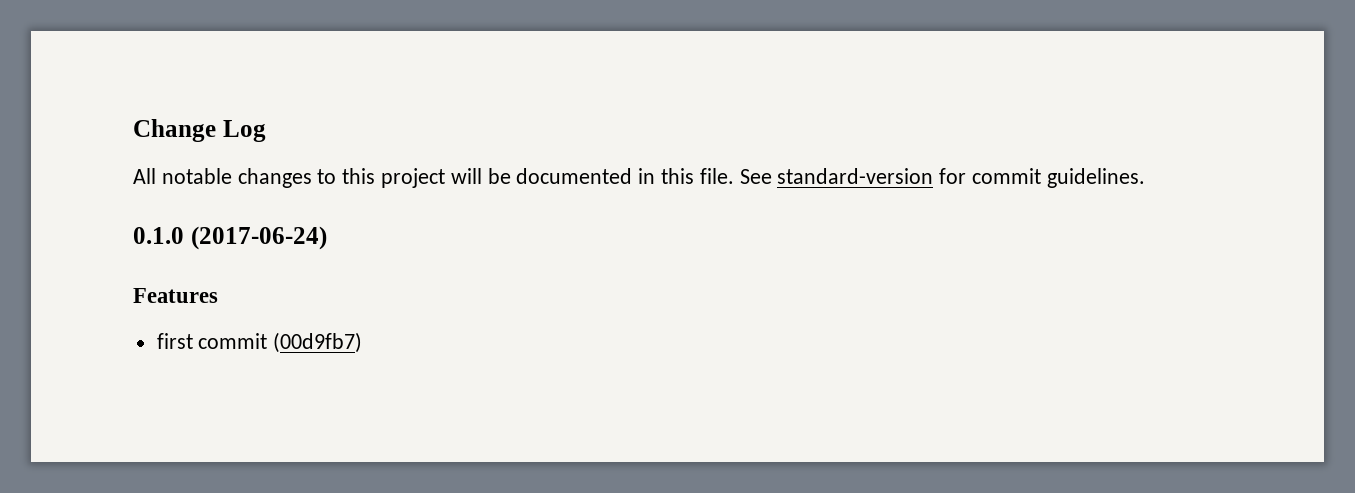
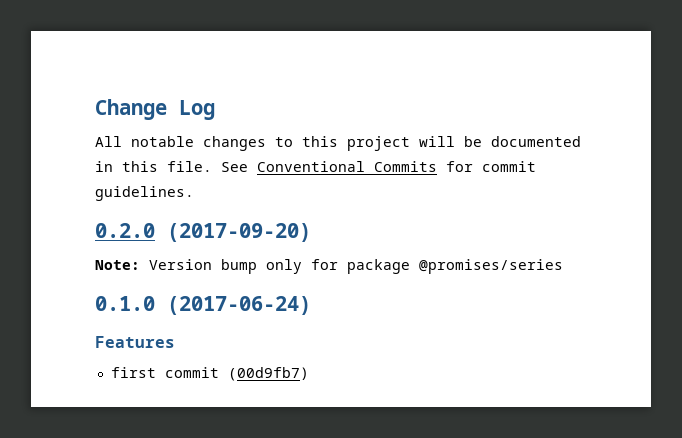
[777,168,934,184] standard-version -> [257,161,437,172] Conventional Commits
(1145, 178) none -> [95,223,311,242] [95,259,563,274] // 0.2.0 (2017-09-20) // Note: Version bump only for package @promises/series

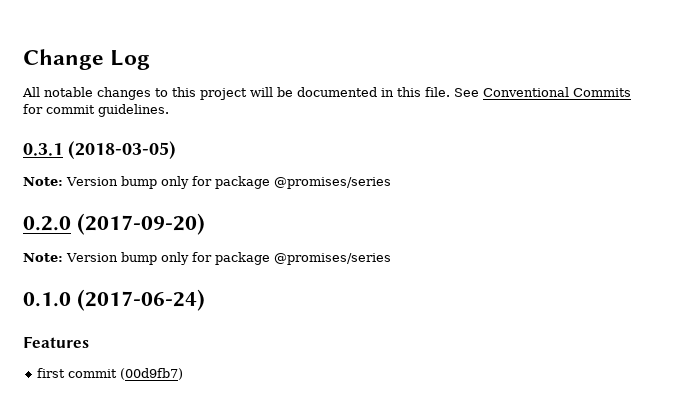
(194, 193) none -> [23,141,177,159] [23,176,391,189] // 0.3.1 (2018-03-05) // Note: Version bump only for package @promises/series

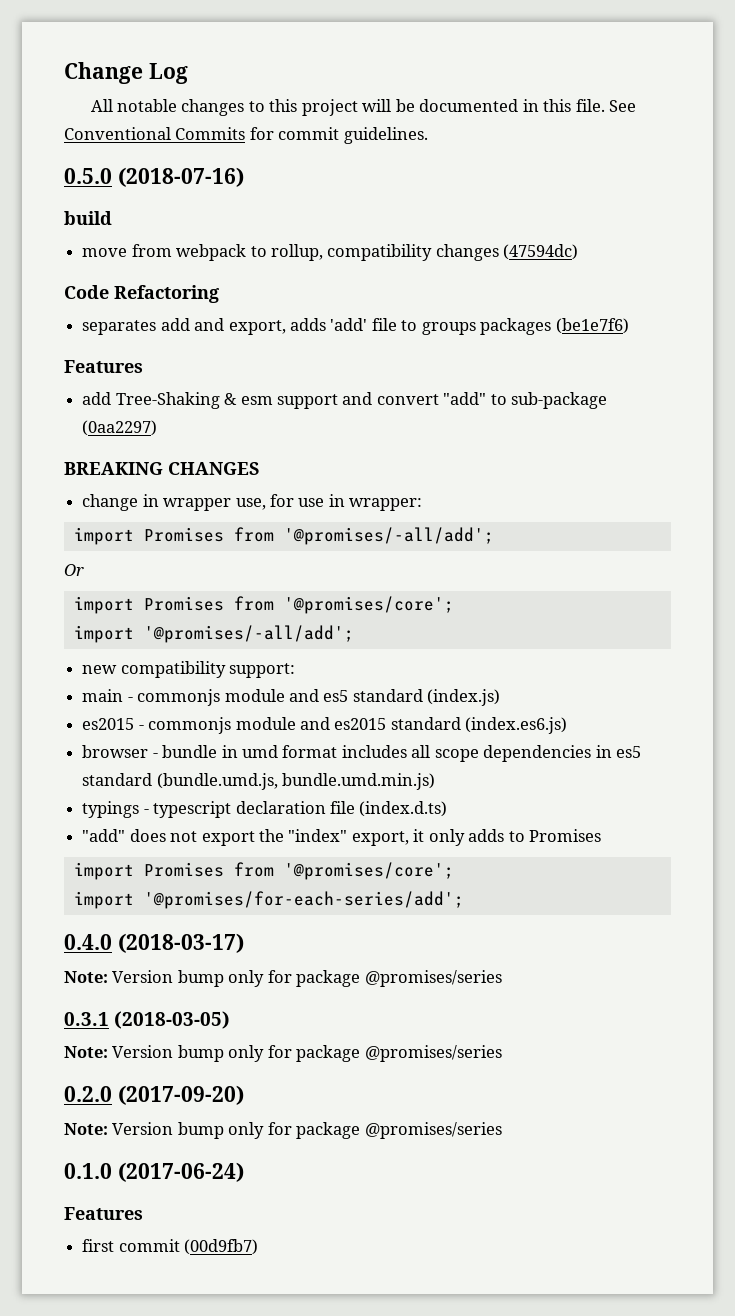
(169, 110) none -> [64,167,244,187] [64,211,112,225] [82,244,579,261] [64,285,219,303] [82,318,629,335] [64,360,143,373] [82,392,608,409] [82,420,158,436] [64,462,260,475] [82,494,423,511] [73,527,494,545] [64,564,84,576] [73,596,454,614] [73,625,354,643] [82,661,296,678] [82,689,501,706] [82,717,568,734] [82,745,642,762] [82,773,436,790] [82,801,448,818] [82,829,602,846] [73,862,454,880] [73,891,464,909] [64,933,244,953] [64,970,502,987] // 0.5.0 (2018-07-16) // build // move from webpack to rollup, compatibility changes (47594dc) // Code Refactoring // separates add and export, adds 'add' file to groups packages (be1e7f6) // Features // add Tree-Shaking & esm support and convert "add" to sub-package (0aa2297) // BREAKING CHANGES // change in wrapper use, for use in wrapper: // import Promises from '@promises/-all/add'; // Or // import Promises from '@promises/core'; // import '@promises/-all/add'; // new compatibility support: // main - commonjs module and es5 standard (index.js) // es2015 - commonjs module and es2015 standard (index.es6.js) // browser - bundle in umd format includes all scope dependencies in es5 standard (bundle.umd.js, bundle.umd.min.js) // typings - typescript declaration file (index.d.ts) // "add" does not export the "index" export, it only adds to Promises // import Promises from '@promises/core'; // import '@promises/for-each-series/add'; // 0.4.0 (2018-03-17) // Note: Version bump only for package @promises/series

